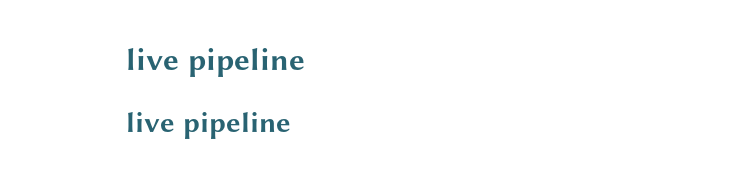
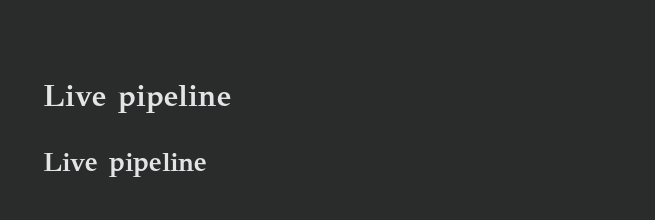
[126,48,179,70] live -> [43,85,106,106] Live
[126,112,175,132] live -> [43,153,98,171] Live

